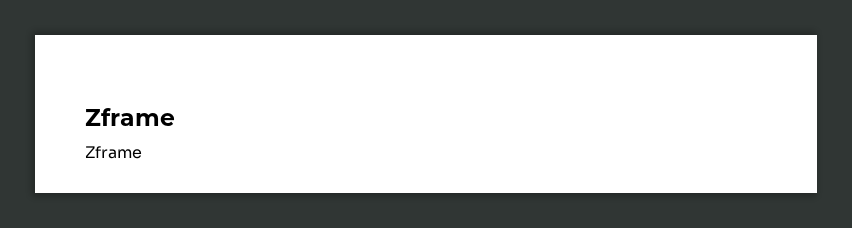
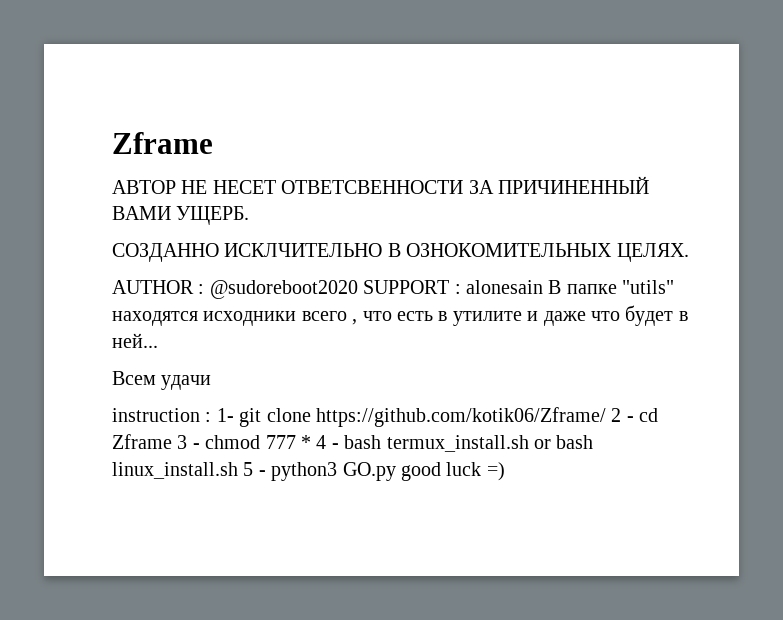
[85,146,142,159] Zframe -> [112,176,649,194] [112,206,250,225] [112,243,689,262] [112,280,675,299] [112,305,688,326] [112,333,158,348] [112,371,212,390] [112,407,659,427] [112,434,594,452] [112,462,505,481] АВТОР НЕ НЕСЕТ ОТВЕТСВЕННОСТИ ЗА ПРИЧИНЕННЫЙ ВАМИ УЩЕРБ. // СОЗДАННО ИСКЛЧИТЕЛЬНО В ОЗНОКОМИТЕЛЬНЫХ ЦЕЛЯХ. // AUTHOR : @sudoreboot2020 SUPPORT : alonesain В папке "utils" находятся исходники всего , что есть в утилите и даже что будет в ней... // Всем удачи // instruction : 1- git clone https://github.com/kotik06/Zframe/ 2 - cd Zframe 3 - chmod 777 * 4 - bash termux_install.sh or bash linux_install.sh 5 - python3 GO.py good luck =)

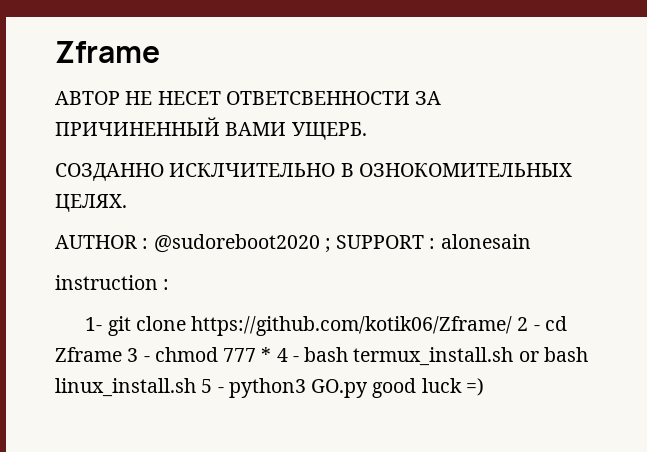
(358, 289) none -> [324,238,331,253] ;
[548,280,675,294] [112,305,688,326] [112,333,158,348] [112,371,212,390] В папке "utils" находятся исходники всего , что есть в утилите и даже что будет в ней... // Всем удачи -> (531, 241) none
(212, 417) none -> (170, 284) //

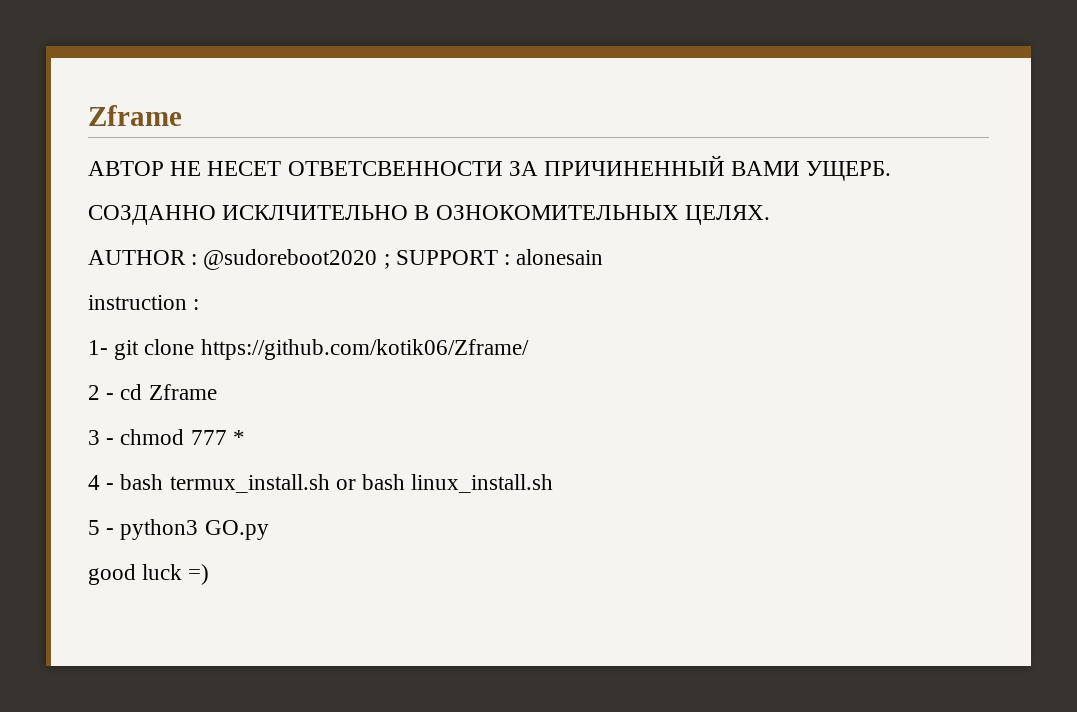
(513, 326) none -> (529, 349) //
(122, 354) none -> (217, 392) //
(272, 354) none -> (245, 437) //
(196, 387) none -> (554, 483) //
(369, 388) none -> (269, 530) //

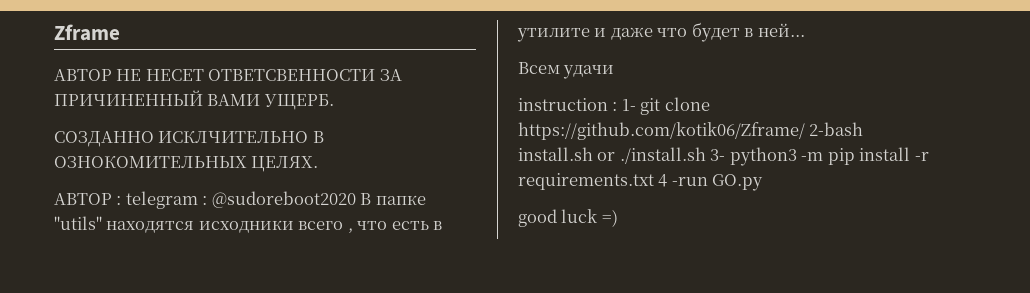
[88,249,604,270] AUTHOR : @sudoreboot2020 ; SUPPORT : alonesain -> [54,191,426,209] [54,216,443,233] [517,22,805,42] [518,62,615,79] АВТОР : telegram : @sudoreboot2020 В папке "utils" находятся исходники всего , что есть в утилите и даже что будет в ней... // Всем удачи
(200, 304) // -> (618, 106) none
[88,384,217,400] [88,429,245,445] [88,474,554,493] [88,519,199,540] // 2 - cd Zframe // 3 - chmod 777 * // 4 - bash termux_install.sh or bash linux_install.sh // 5 - python3 -> [809,122,864,136] [518,147,929,166] [518,173,708,190] 2-bash install.sh or ./install.sh 3- python3 -m pip install -r requirements.txt 4 -run

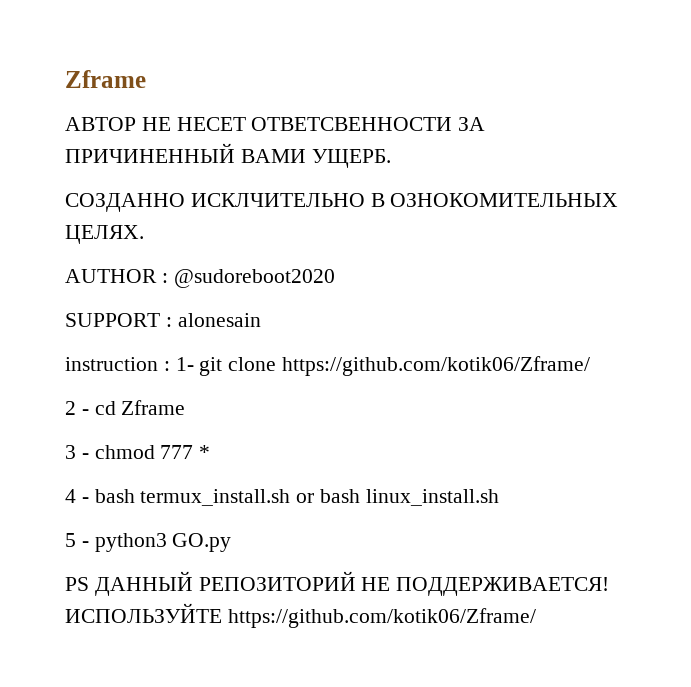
[54,191,198,209] АВТОР : telegram -> [65,269,157,283] AUTHOR
[360,193,426,205] [54,216,443,233] [517,22,805,42] [518,62,615,79] В папке "utils" находятся исходники всего , что есть в утилите и даже что будет в ней... // Всем удачи -> [65,313,261,327] // SUPPORT : alonesain
[809,122,864,136] [518,147,929,166] [518,173,764,191] [518,209,618,227] 2-bash install.sh or ./install.sh 3- python3 -m pip install -r requirements.txt 4 -run GO.py // good luck =) -> [65,400,186,415] [65,445,211,459] [65,489,499,506] [65,533,232,552] [65,571,610,596] [65,603,536,628] // 2 - cd Zframe // 3 - chmod 777 * // 4 - bash termux_install.sh or bash linux_install.sh // 5 - python3 GO.py // PS ДАННЫЙ РЕПОЗИТОРИЙ НЕ ПОДДЕРЖИВАЕТСЯ! ИСПОЛЬЗУЙТЕ https://github.com/kotik06/Zframe/

